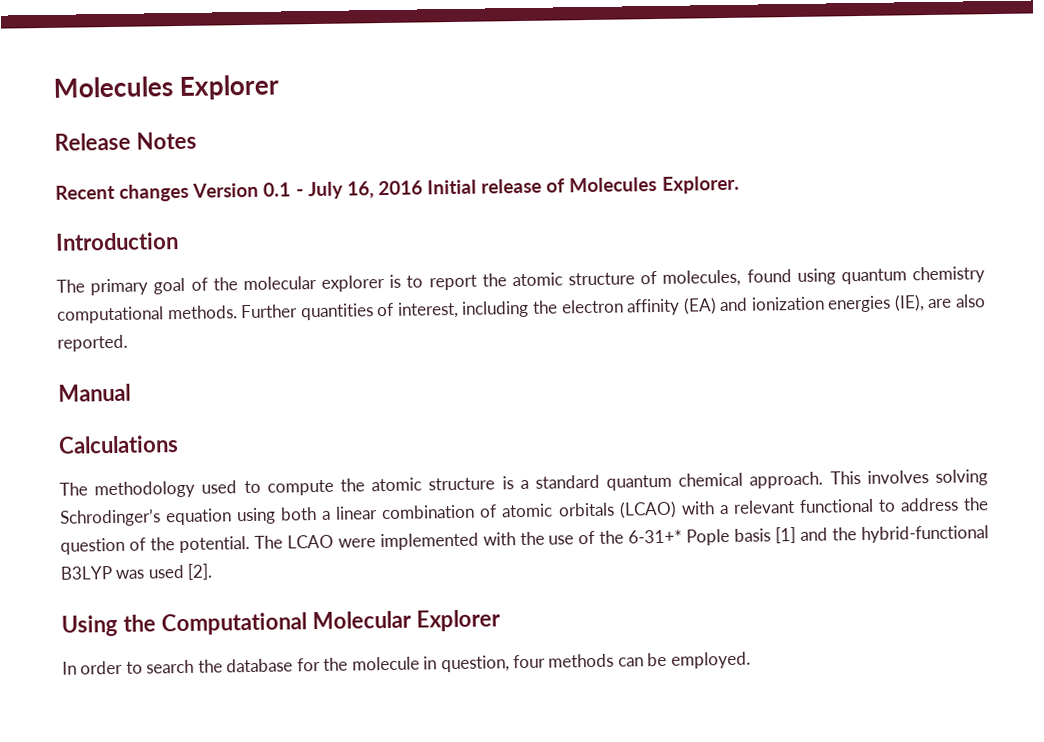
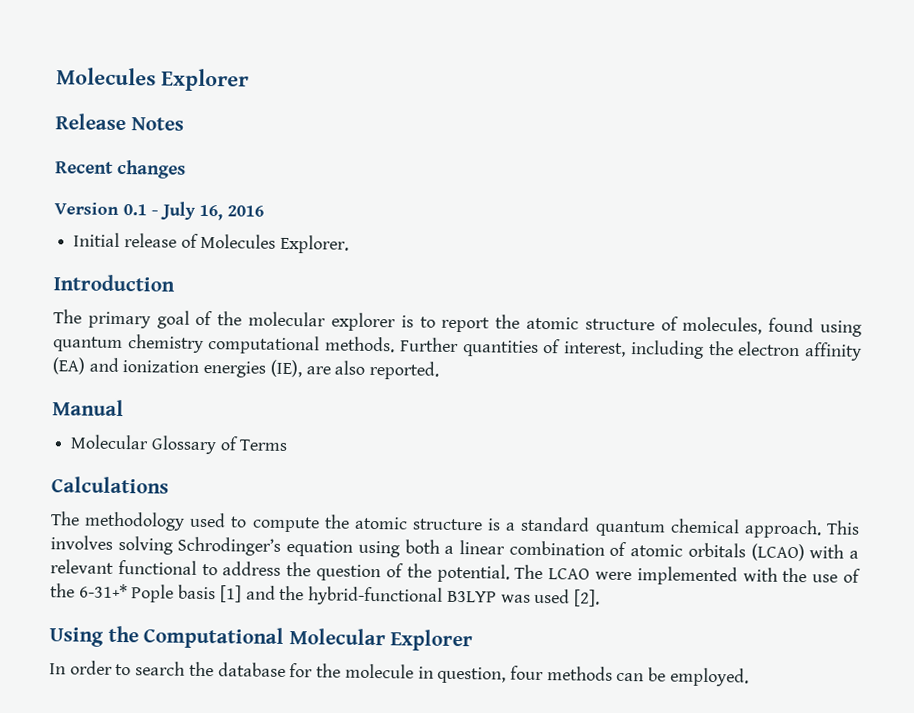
(190, 192) none -> (187, 169) //
(423, 188) none -> (264, 211) //
(131, 392) none -> [70,434,288,455] // Molecular Glossary of Terms

